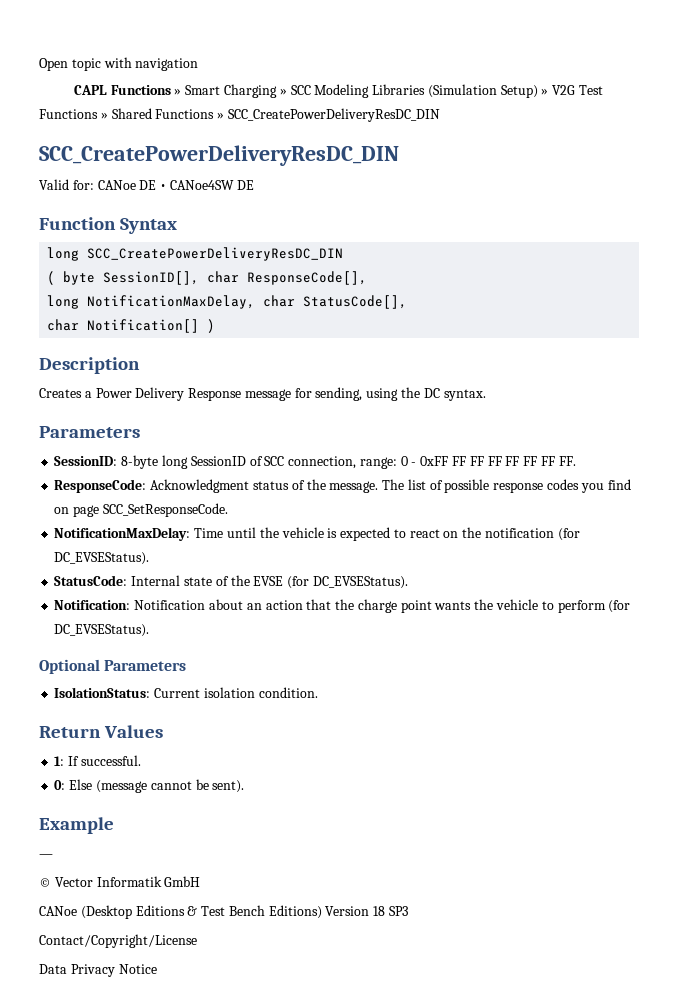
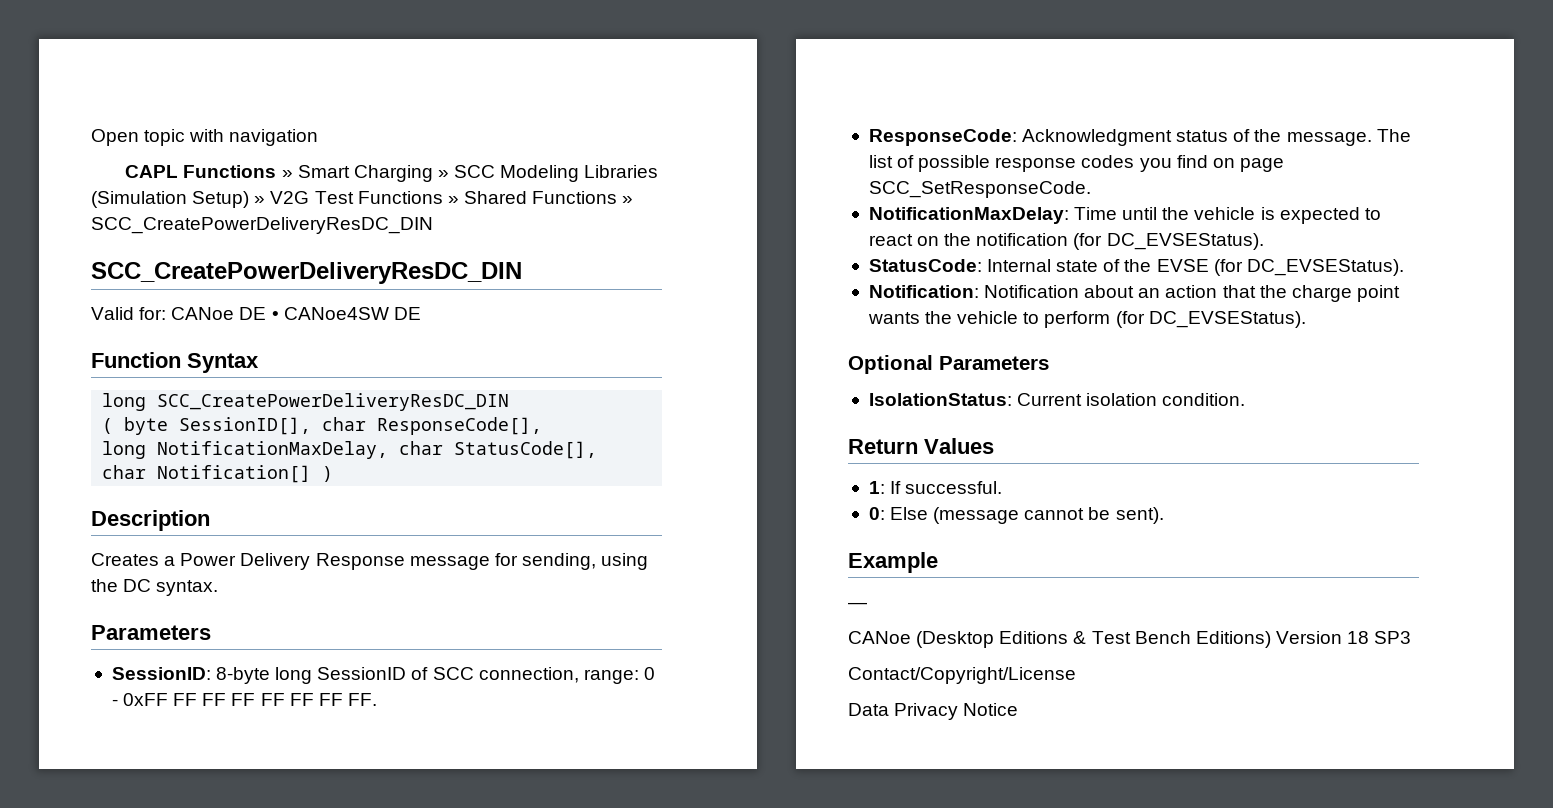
[39,876,201,887] // © Vector Informatik GmbH -> (867, 605) none

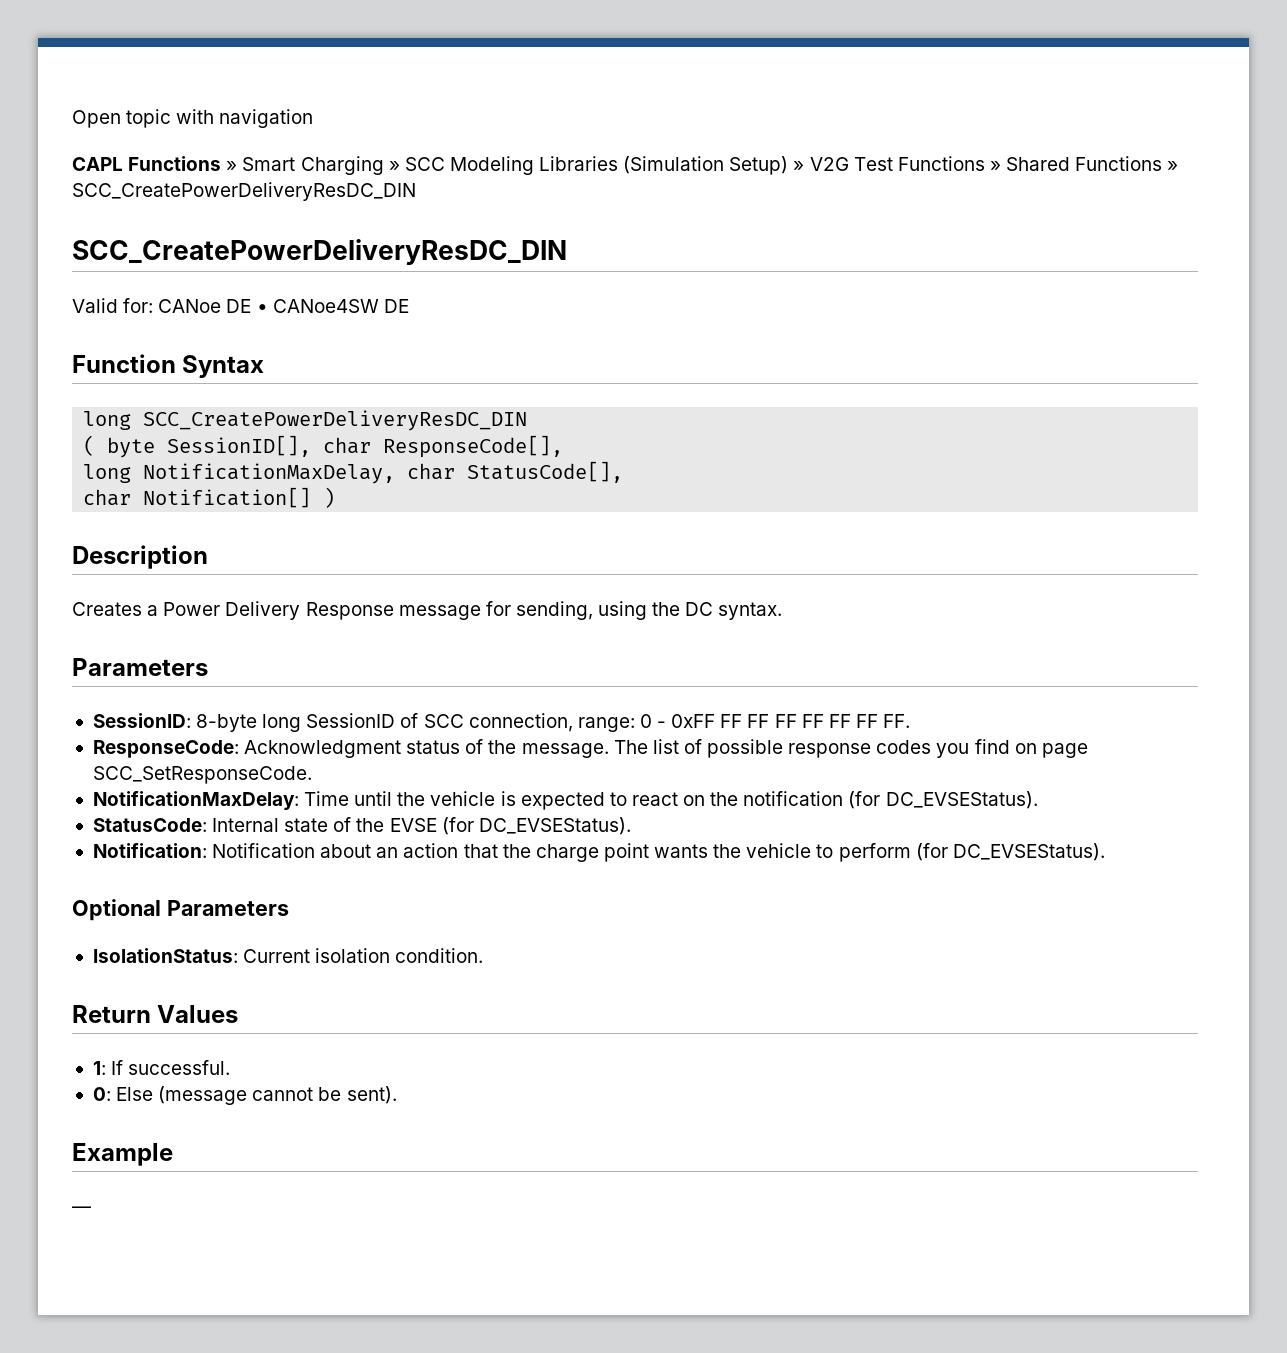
[848,631,1412,648] [848,667,1076,684] [848,703,1019,720] // CANoe (Desktop Editions & Test Bench Editions) Version 18 SP3 // Contact/Copyright/License // Data Privacy Notice -> (91, 1209) none

